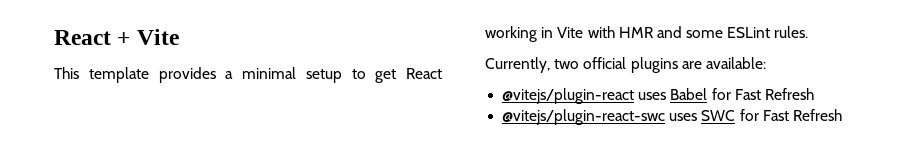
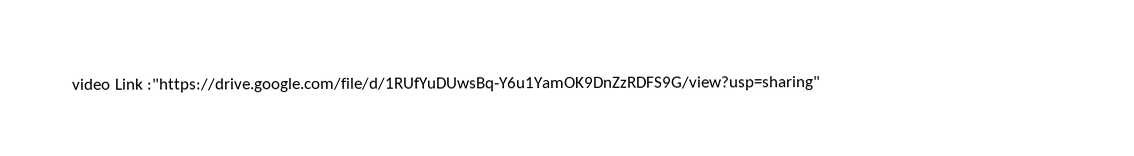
[54,29,179,45] [54,67,442,83] [485,26,809,42] [485,57,766,73] [502,88,814,104] [502,109,842,125] React + Vite // This template provides a minimal setup to get React working in Vite with HMR and some ESLint rules. // Currently, two official plugins are available: // @vitejs/plugin-react uses Babel for Fast Refresh // @vitejs/plugin-react-swc uses SWC for Fast Refresh -> [71,76,822,93] video Link :"https://drive.google.com/file/d/1RUfYuDUwsBq-Y6u1YamOK9DnZzRDFS9G/view?usp=sharing"

